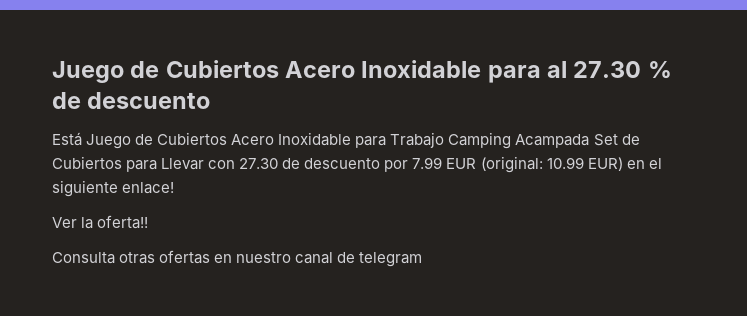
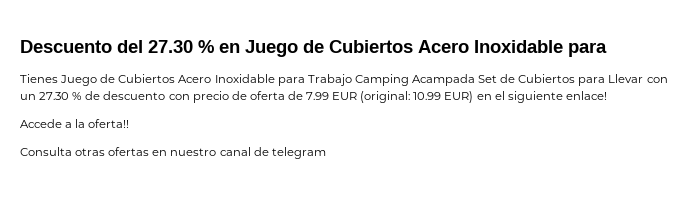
[52,60,672,83] [52,92,211,109] [52,132,82,146] Juego de Cubiertos Acero Inoxidable para al 27.30 % de descuento // Está -> [20,40,607,57] [20,74,58,83] Descuento del 27.30 % en Juego de Cubiertos Acero Inoxidable para // Tienes
[239,158,409,172] 27.30 de descuento por -> [20,91,303,103] un 27.30 % de descuento con precio de oferta de
[52,217,77,228] Ver -> [20,119,73,128] Accede a

